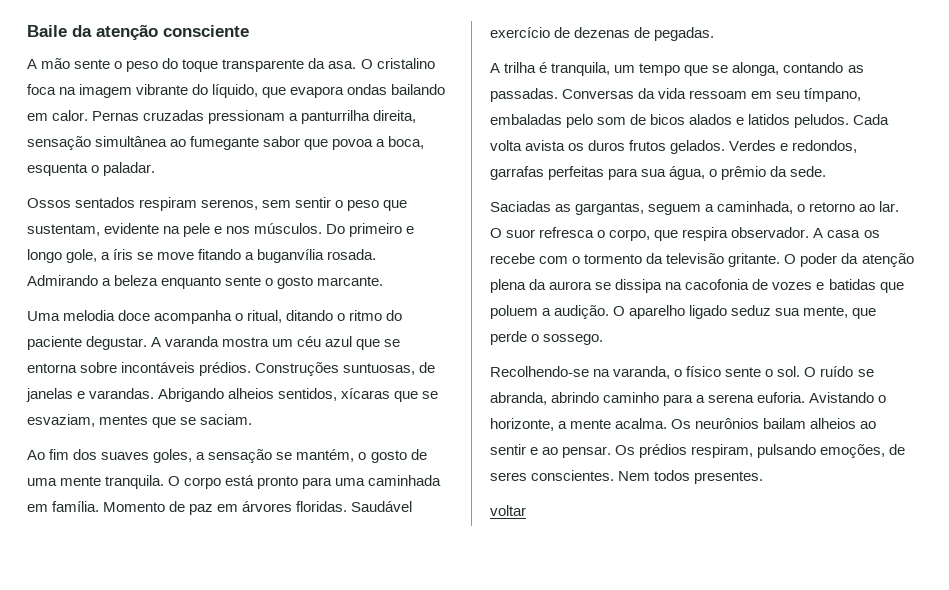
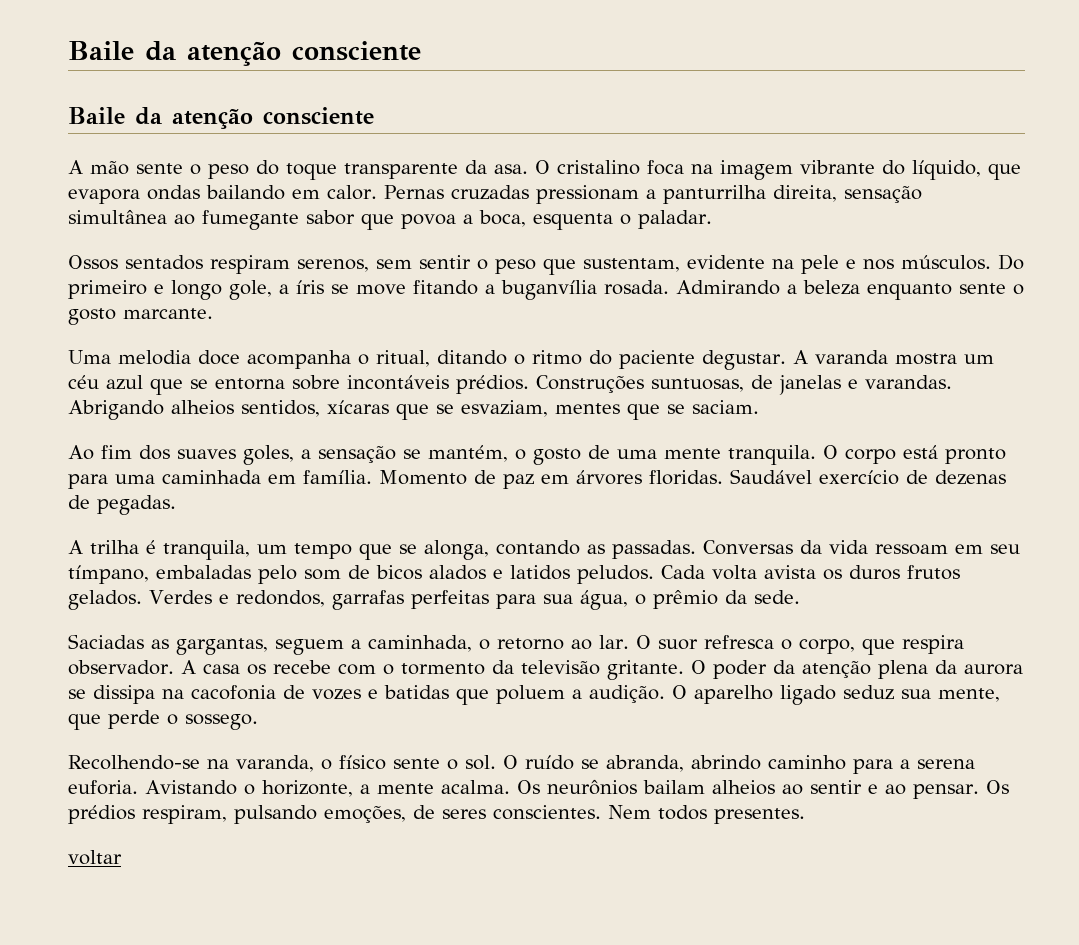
[27,24,249,40] Baile da atenção consciente -> [68,41,421,66] [68,107,374,129] Baile da atenção consciente // Baile da atenção consciente

